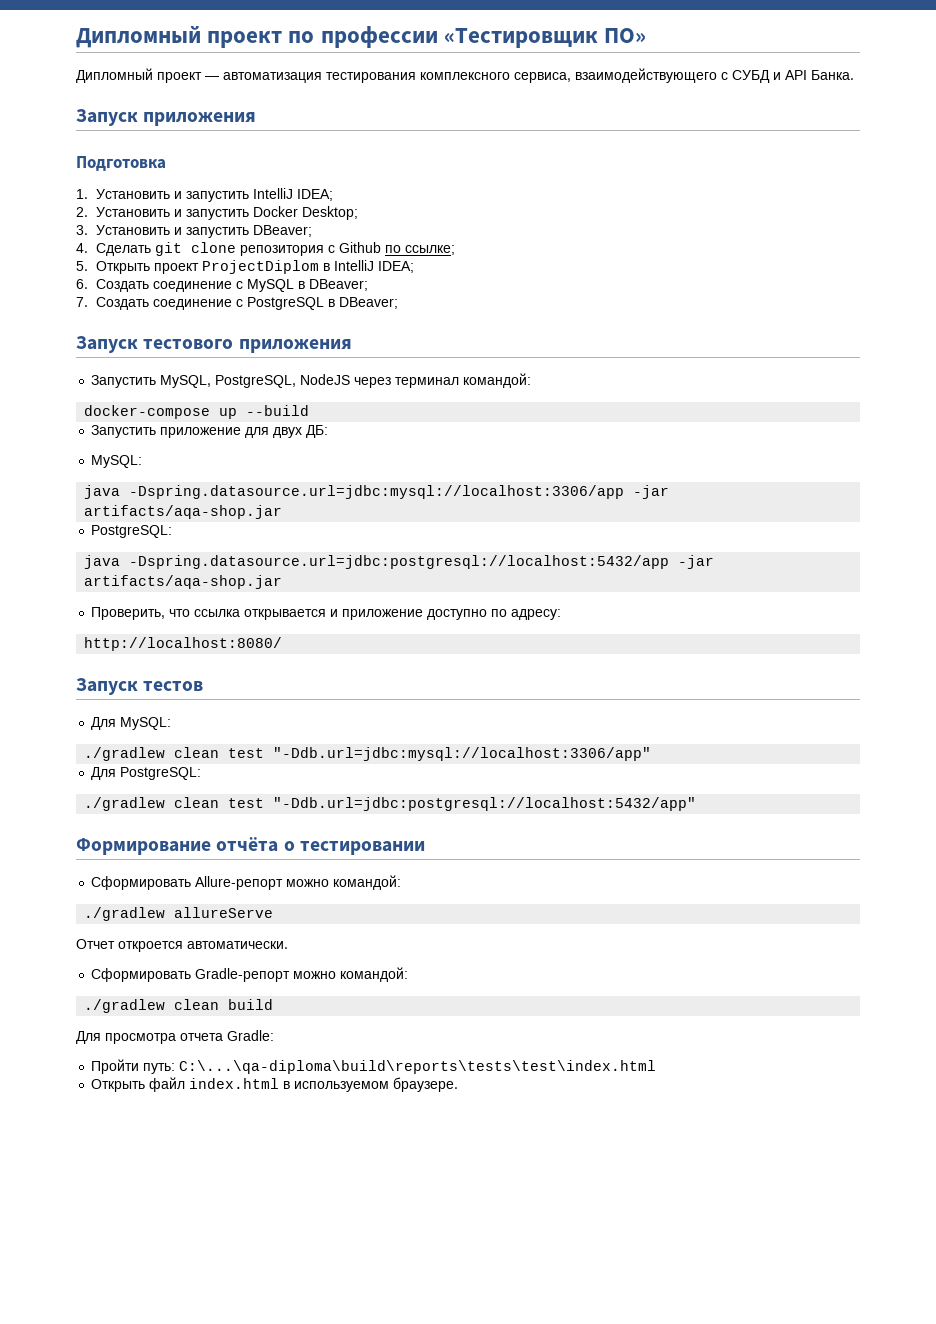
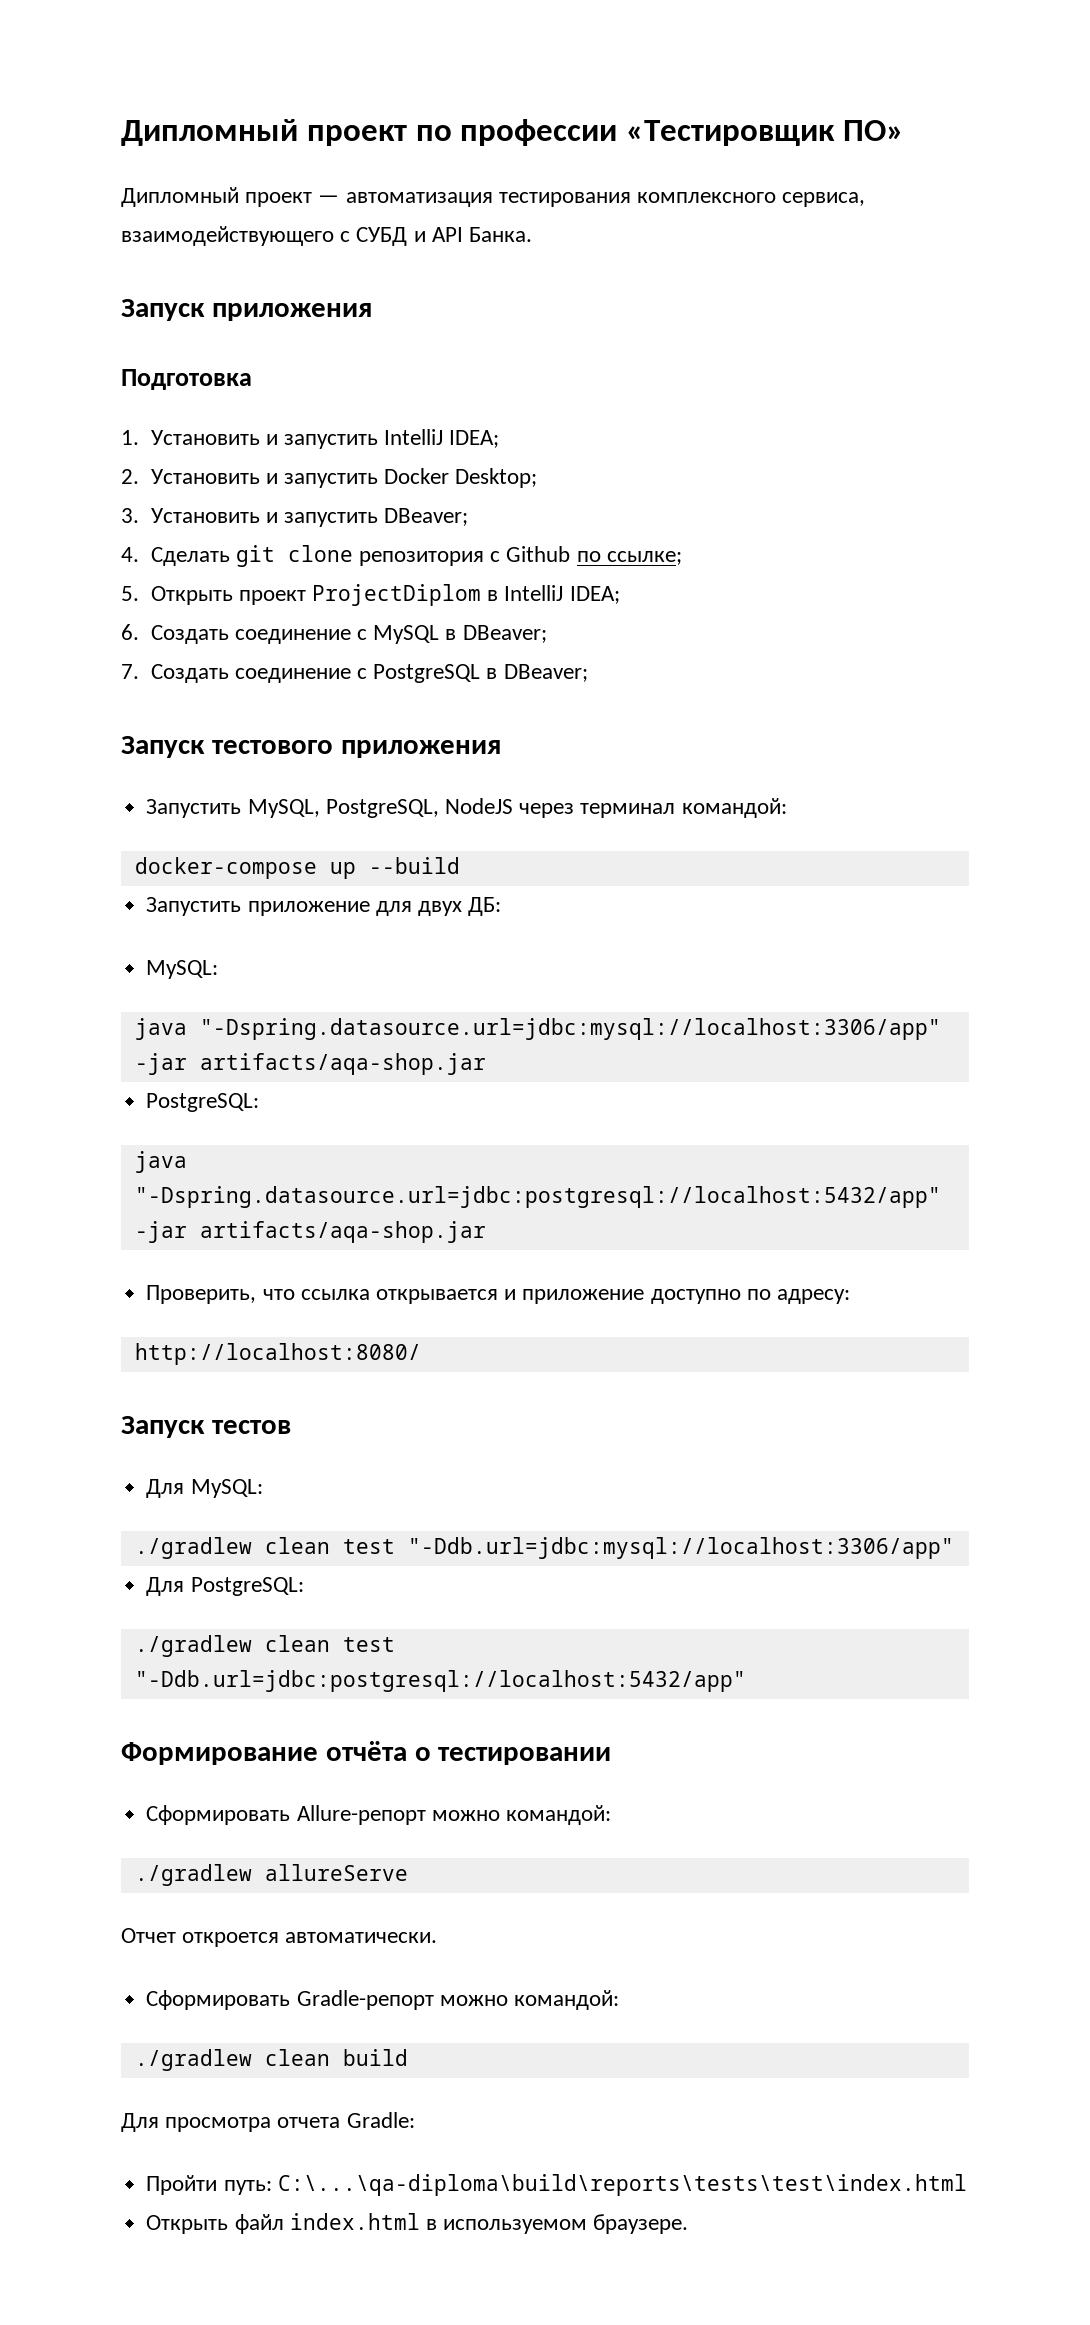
[129,485,625,499] -Dspring.datasource.url=jdbc:mysql://localhost:3306/app -> [199,1018,941,1040] "-Dspring.datasource.url=jdbc:mysql://localhost:3306/app"
[129,555,670,569] -Dspring.datasource.url=jdbc:postgresql://localhost:5432/app -> [134,1186,941,1208] "-Dspring.datasource.url=jdbc:postgresql://localhost:5432/app"

